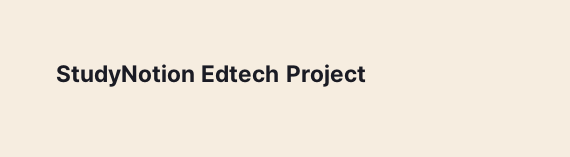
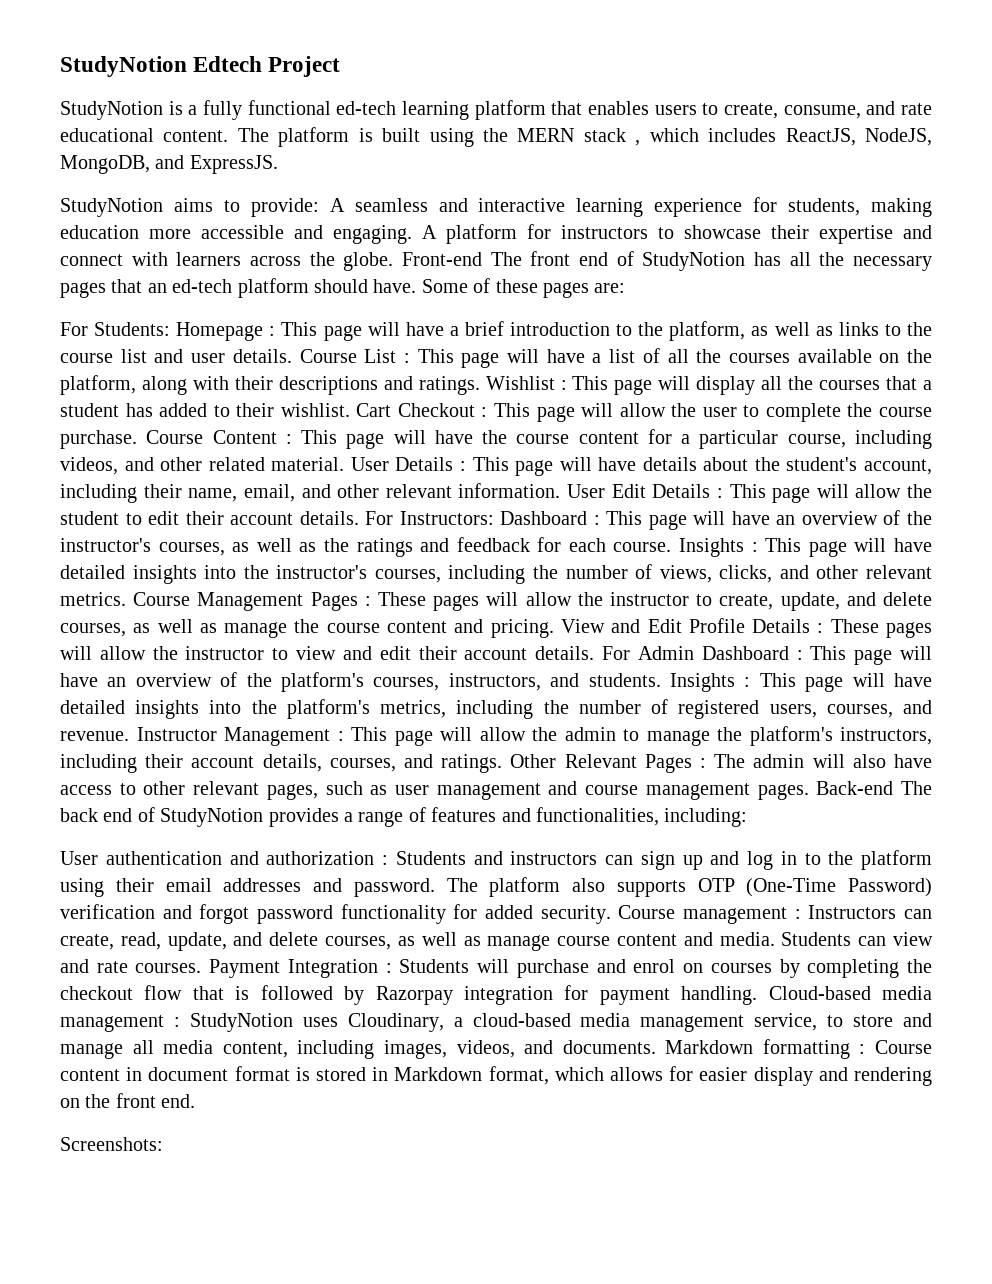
(366, 75) none -> [60,100,932,120] [60,127,933,147] [60,155,278,174] [60,197,932,217] [60,224,932,244] [60,251,932,271] [60,278,626,298] [60,321,932,341] [60,348,933,368] [60,375,933,395] [60,403,932,422] [60,429,932,449] [60,457,932,476] [60,483,932,503] [60,510,932,530] [60,537,933,557] [60,564,932,584] [60,592,933,611] [60,618,932,638] [60,646,933,665] [60,672,932,692] [60,699,933,719] [60,726,932,746] [60,754,933,773] [60,781,932,800] [60,807,748,827] [60,850,932,870] [60,877,932,897] [60,904,932,924] [60,932,933,951] [60,959,933,978] [60,985,932,1005] [60,1013,932,1032] [60,1039,932,1059] [60,1066,933,1086] [60,1093,196,1108] [60,1137,163,1151] // StudyNotion is a fully functional ed-tech learning platform that enables users to create, consume, and rate educational content. The platform is built using the MERN stack , which includes ReactJS, NodeJS, MongoDB, and ExpressJS. // StudyNotion aims to provide: A seamless and interactive learning experience for students, making education more accessible and engaging. A platform for instructors to showcase their expertise and connect with learners across the globe. Front-end The front end of StudyNotion has all the necessary pages that an ed-tech platform should have. Some of these pages are: // For Students: Homepage : This page will have a brief introduction to the platform, as well as links to the course list and user details. Course List : This page will have a list of all the courses available on the platform, along with their descriptions and ratings. Wishlist : This page will display all the courses that a student has added to their wishlist. Cart Checkout : This page will allow the user to complete the course purchase. Course Content : This page will have the course content for a particular course, including videos, and other related material. User Details : This page will have details about the student's account, including their name, email, and other relevant information. User Edit Details : This page will allow the student to edit their account details. For Instructors: Dashboard : This page will have an overview of the instructor's courses, as well as the ratings and feedback for each course. Insights : This page will have detailed insights into the instructor's courses, including the number of views, clicks, and other relevant metrics. Course Management Pages : These pages will allow the instructor to create, update, and delete courses, as well as manage the course content and pricing. View and Edit Profile Details : These pages will allow the instructor to view and edit their account details. For Admin Dashboard : This page will have an overview of the platform's courses, instructors, and students. Insights : This page will have detailed insights into the platform's metrics, including the number of registered users, courses, and revenue. Instructor Management : This page will allow the admin to manage the platform's instructors, including their account details, courses, and ratings. Other Relevant Pages : The admin will also have access to other relevant pages, such as user management and course management pages. Back-end The back end of StudyNotion provides a range of features and functionalities, including: // User authentication and authorization : Students and instructors can sign up and log in to the platform using their email addresses and password. The platform also supports OTP (One-Time Password) verification and forgot password functionality for added security. Course management : Instructors can create, read, update, and delete courses, as well as manage course content and media. Students can view and rate courses. Payment Integration : Students will purchase and enrol on courses by completing the checkout flow that is followed by Razorpay integration for payment handling. Cloud-based media management : StudyNotion uses Cloudinary, a cloud-based media management service, to store and manage all media content, including images, videos, and documents. Markdown formatting : Course content in document format is stored in Markdown format, which allows for easier display and rendering on the front end. // Screenshots:

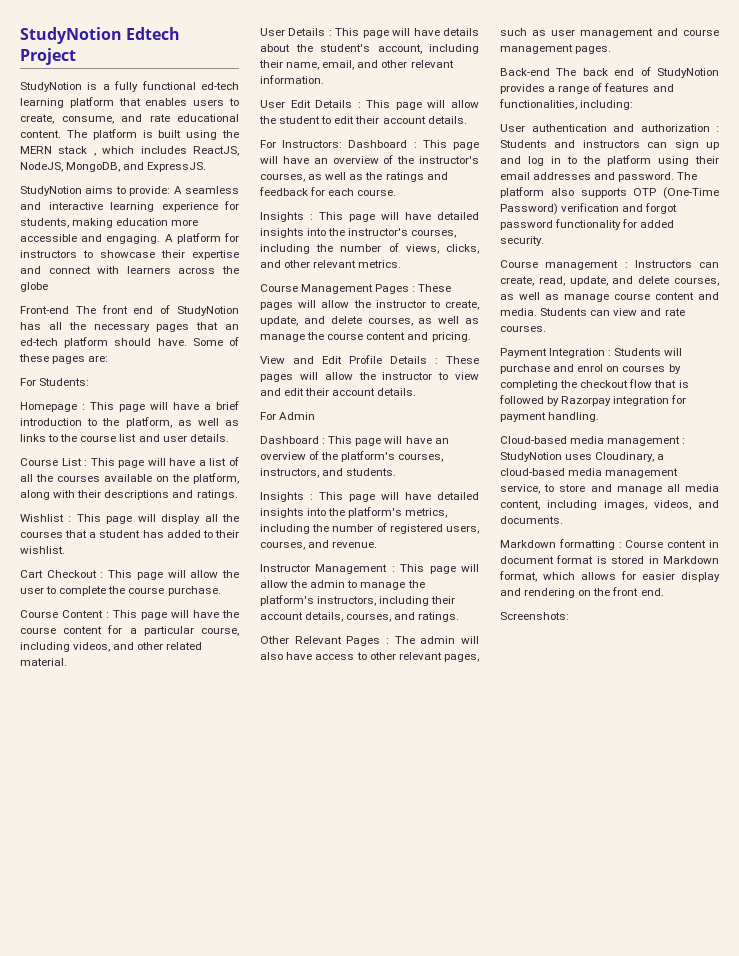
[343,252,394,271] globe. -> [20,282,48,292] globe //
(171, 329) none -> (90, 382) //
(292, 356) none -> (229, 438) //
(480, 385) none -> (238, 495) //
(350, 410) none -> (65, 550) //
(137, 439) none -> (221, 591) //
(345, 464) none -> (67, 662) //
(561, 490) none -> (324, 79) //
(359, 518) none -> (467, 120) //
(672, 547) none -> (397, 192) //
(126, 599) none -> (402, 264) //
(554, 628) none -> (471, 337) //
(595, 653) none -> (417, 392) //
(694, 653) none -> (316, 416) //
(661, 680) none -> (397, 472) //
(129, 736) none -> (378, 544) //
(503, 763) none -> (460, 617) //
(809, 792) none -> (612, 50) //
(611, 914) none -> (544, 241) //
(202, 968) none -> (546, 328) //
(758, 995) none -> (600, 417) //
(656, 1047) none -> (563, 520) //

